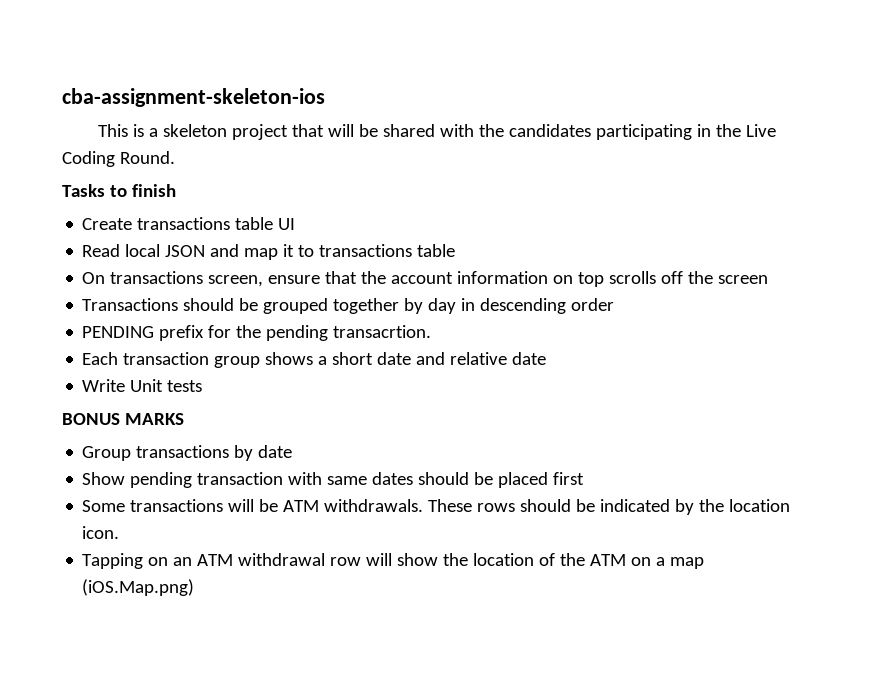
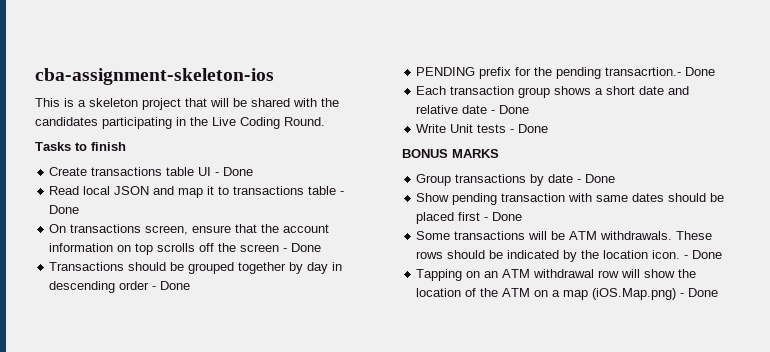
(296, 224) none -> [215,167,254,176] - Done
(456, 250) none -> [340,191,345,195] [49,205,80,214] - Done
(769, 279) none -> [283,243,322,252] - Done
(615, 304) none -> [152,281,191,290] - Done
[333,325,432,338] transacrtion. -> [605,67,716,76] transacrtion.- Done
(547, 358) none -> [491,105,530,114] - Done
(203, 386) none -> [510,124,549,133] - Done
(293, 451) none -> [577,174,616,183] - Done
(585, 478) none -> [484,212,523,221] - Done
(120, 532) none -> [684,250,723,259] - Done
(195, 587) none -> [680,288,719,297] - Done

